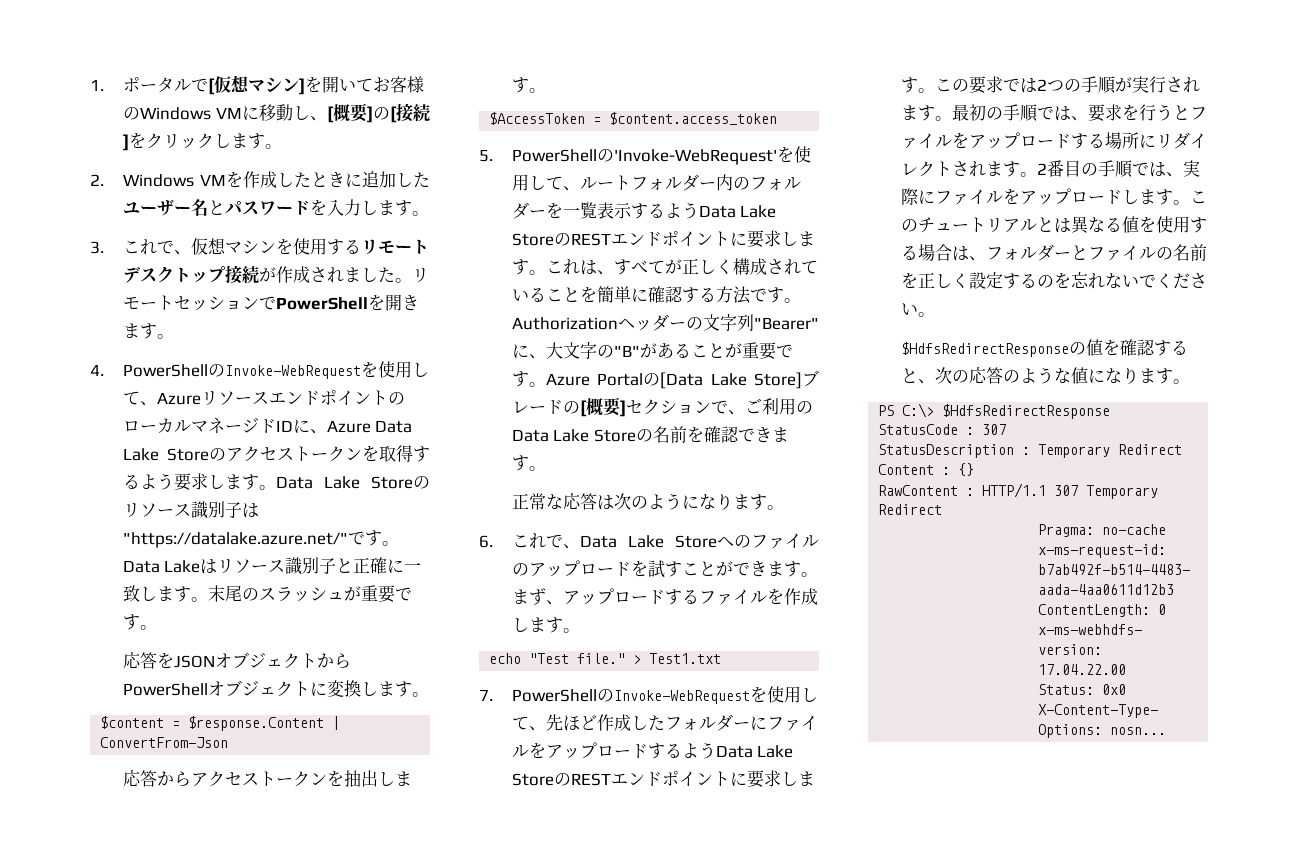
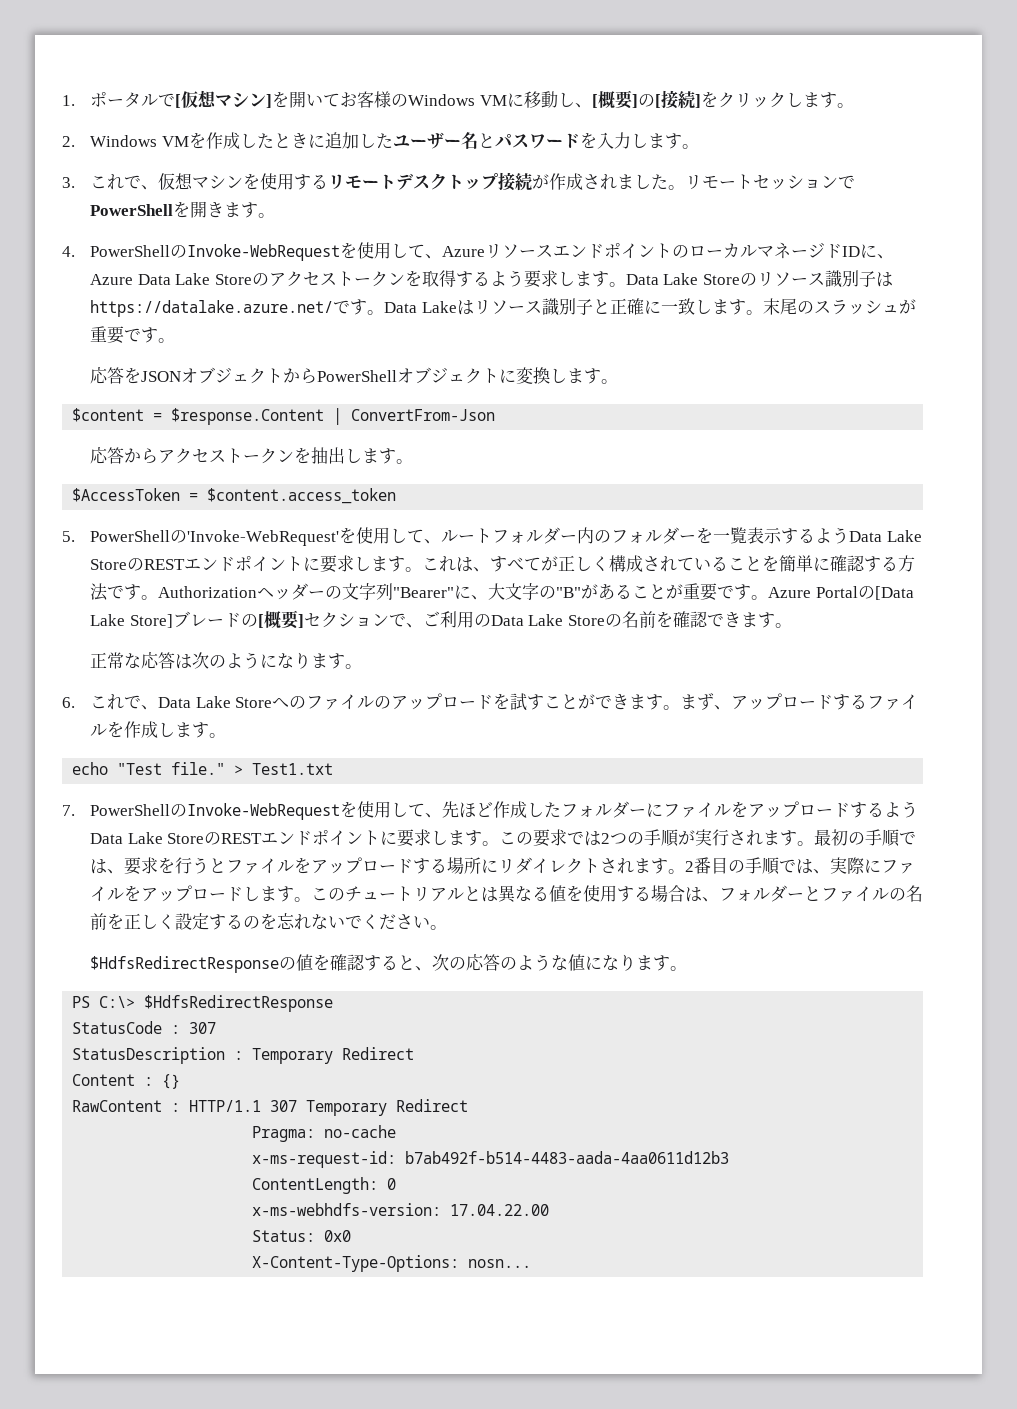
[122,532,348,548] "https://datalake.azure.net/" -> [89,300,333,317] https://datalake.azure.net/

